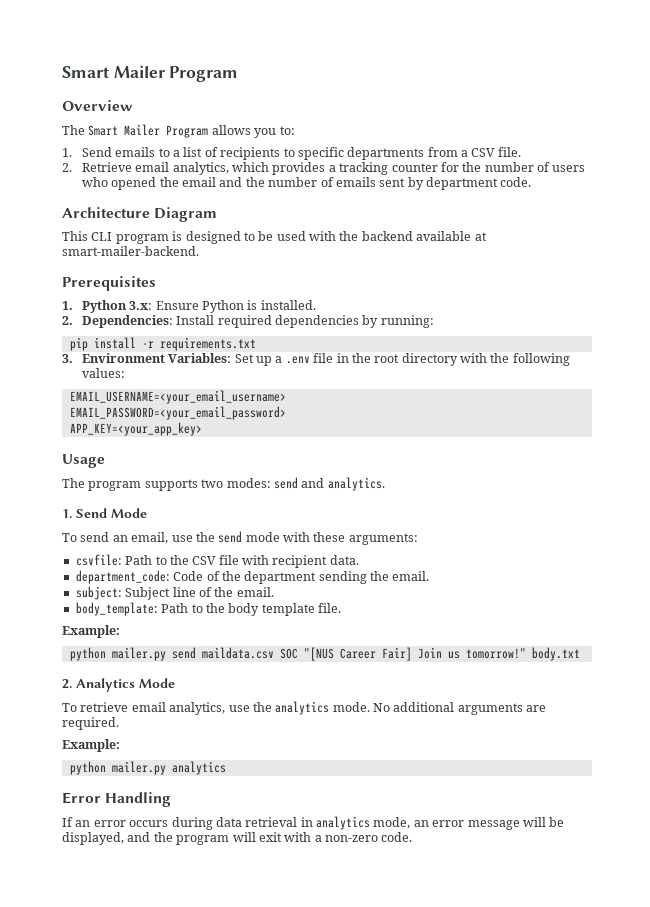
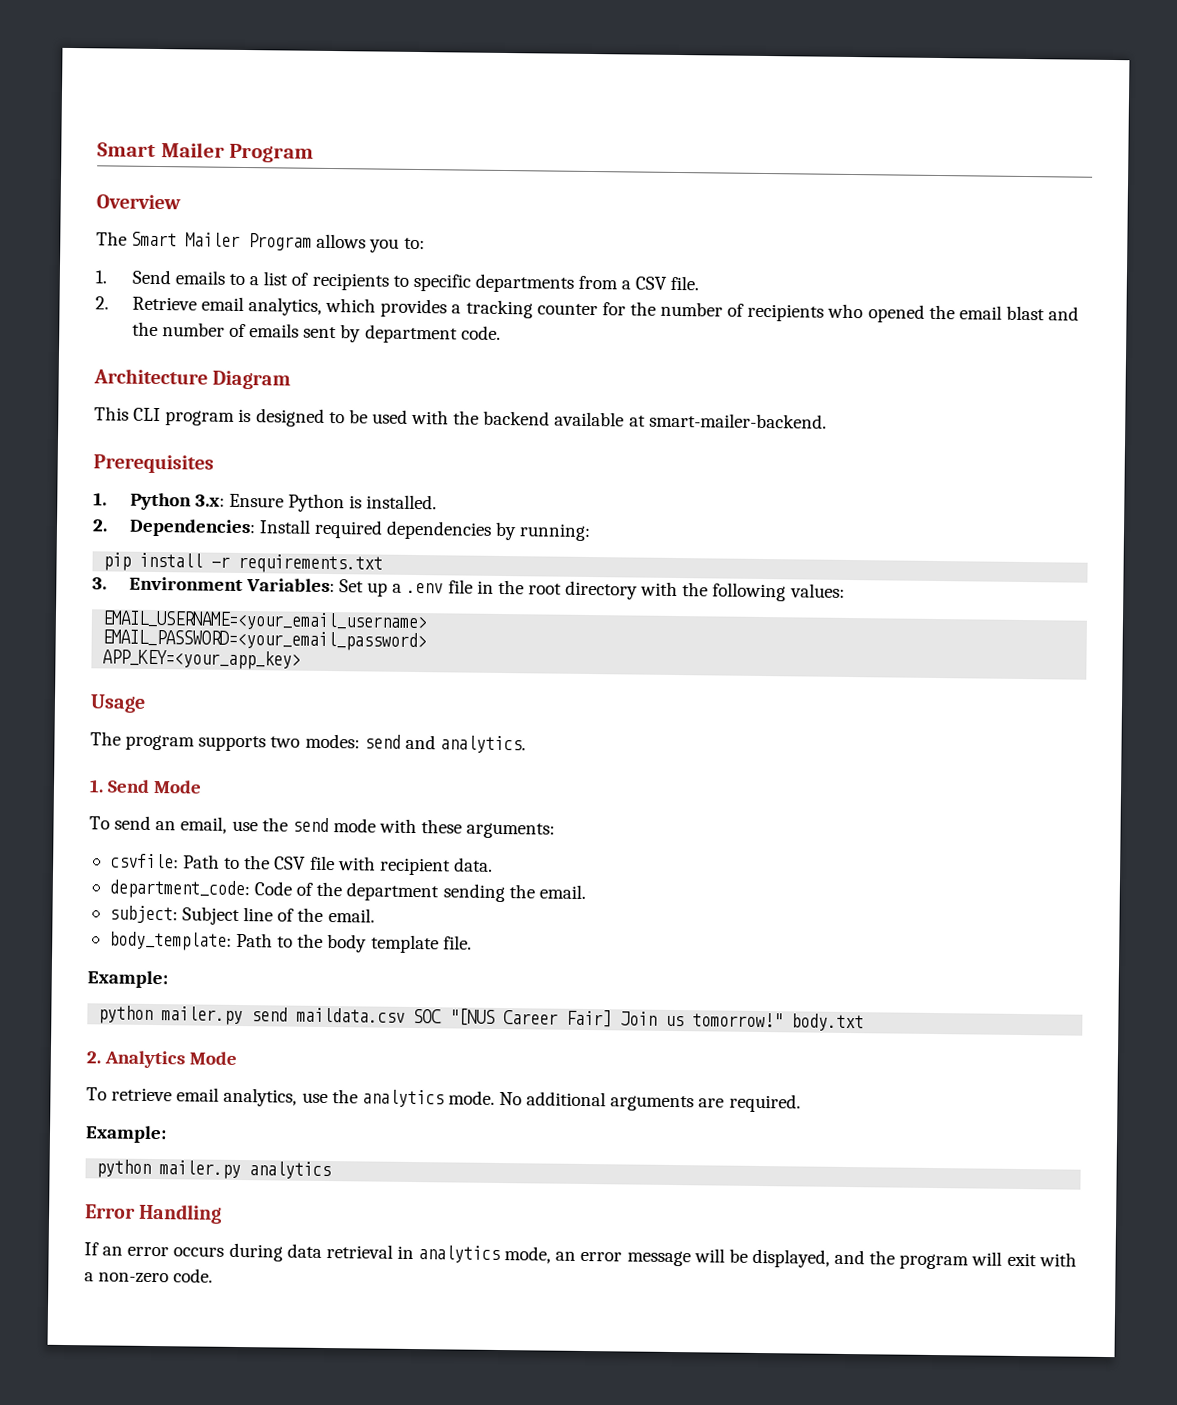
[552,165,586,172] users -> [747,303,825,322] recipients
(217, 182) none -> [1005,305,1045,321] blast

